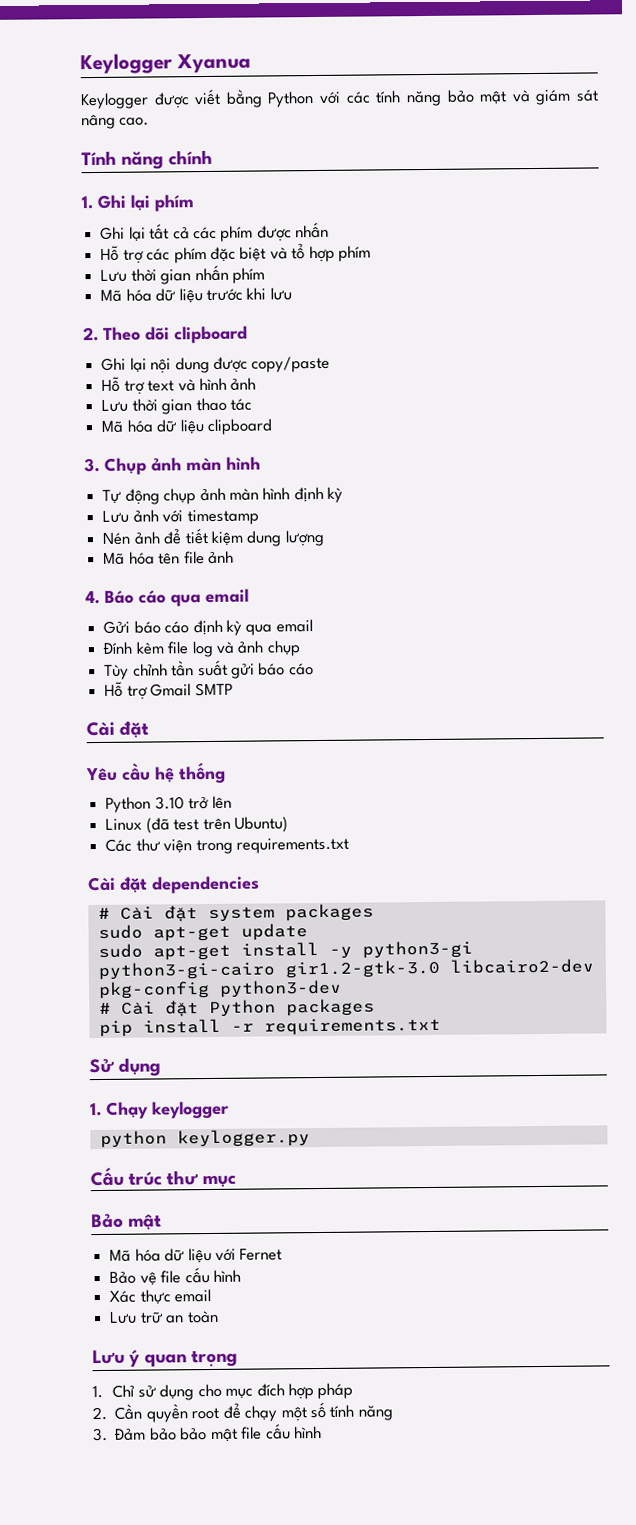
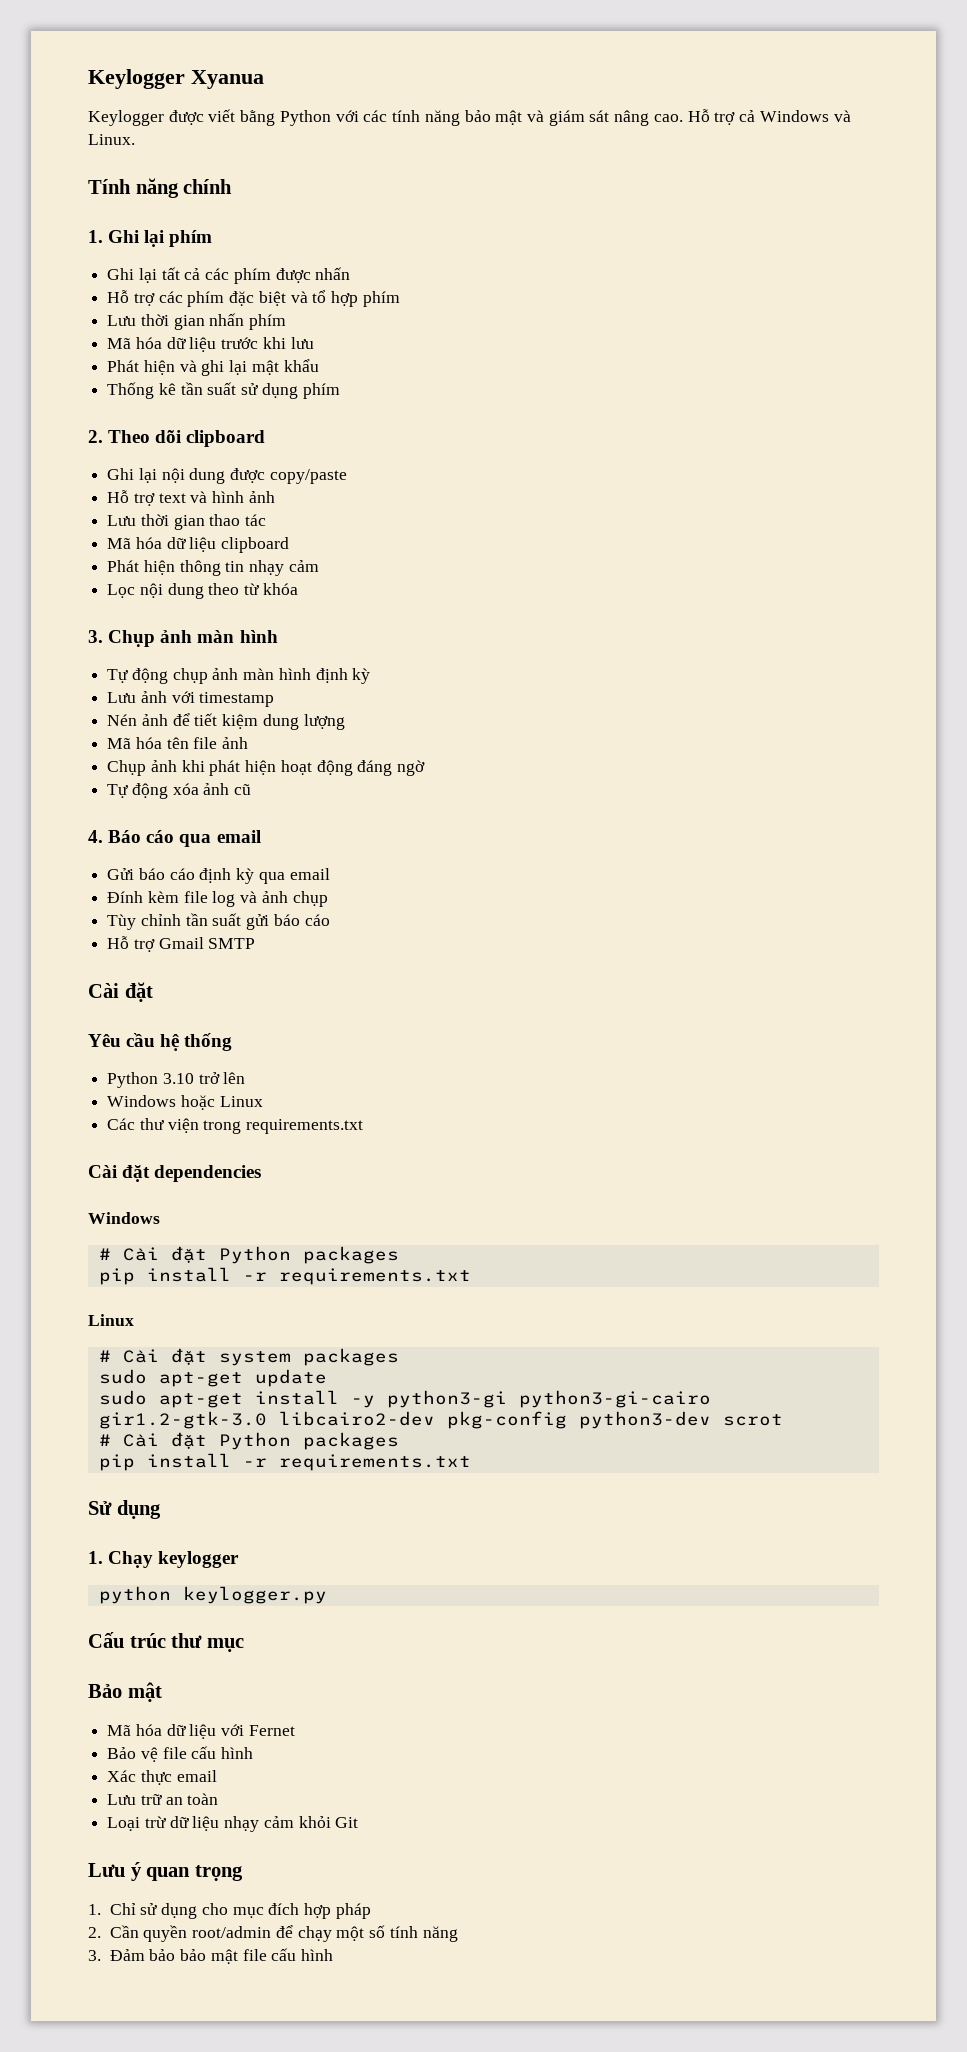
(150, 121) none -> [687,109,851,125] [88,134,135,145] Hỗ trợ cả Windows và Linux.
(292, 294) none -> [107,359,319,376] [107,382,340,399] // Phát hiện và ghi lại mật khẩu // Thống kê tần suất sử dụng phím
(273, 426) none -> [107,560,319,576] [107,583,298,599] // Phát hiện thông tin nhạy cảm // Lọc nội dung theo từ khóa
(234, 557) none -> [107,760,426,776] [107,783,252,799] // Chụp ảnh khi phát hiện hoạt động đáng ngờ // Tự động xóa ảnh cũ
[105,816,288,834] Linux (đã test trên Ubuntu) -> [107,1095,263,1110] Windows hoặc Linux
(260, 884) none -> [88,1212,160,1224] [98,1246,399,1264] [98,1267,471,1285] [88,1314,134,1326] // Windows // # Cài đặt Python packages // pip install -r requirements.txt // Linux
(342, 988) none -> [722,1414,783,1426] scrot
(219, 1317) none -> [107,1816,359,1832] // Loại trừ dữ liệu nhạy cảm khỏi Git
[191,1407,220,1420] root -> [192,1926,272,1938] root/admin

